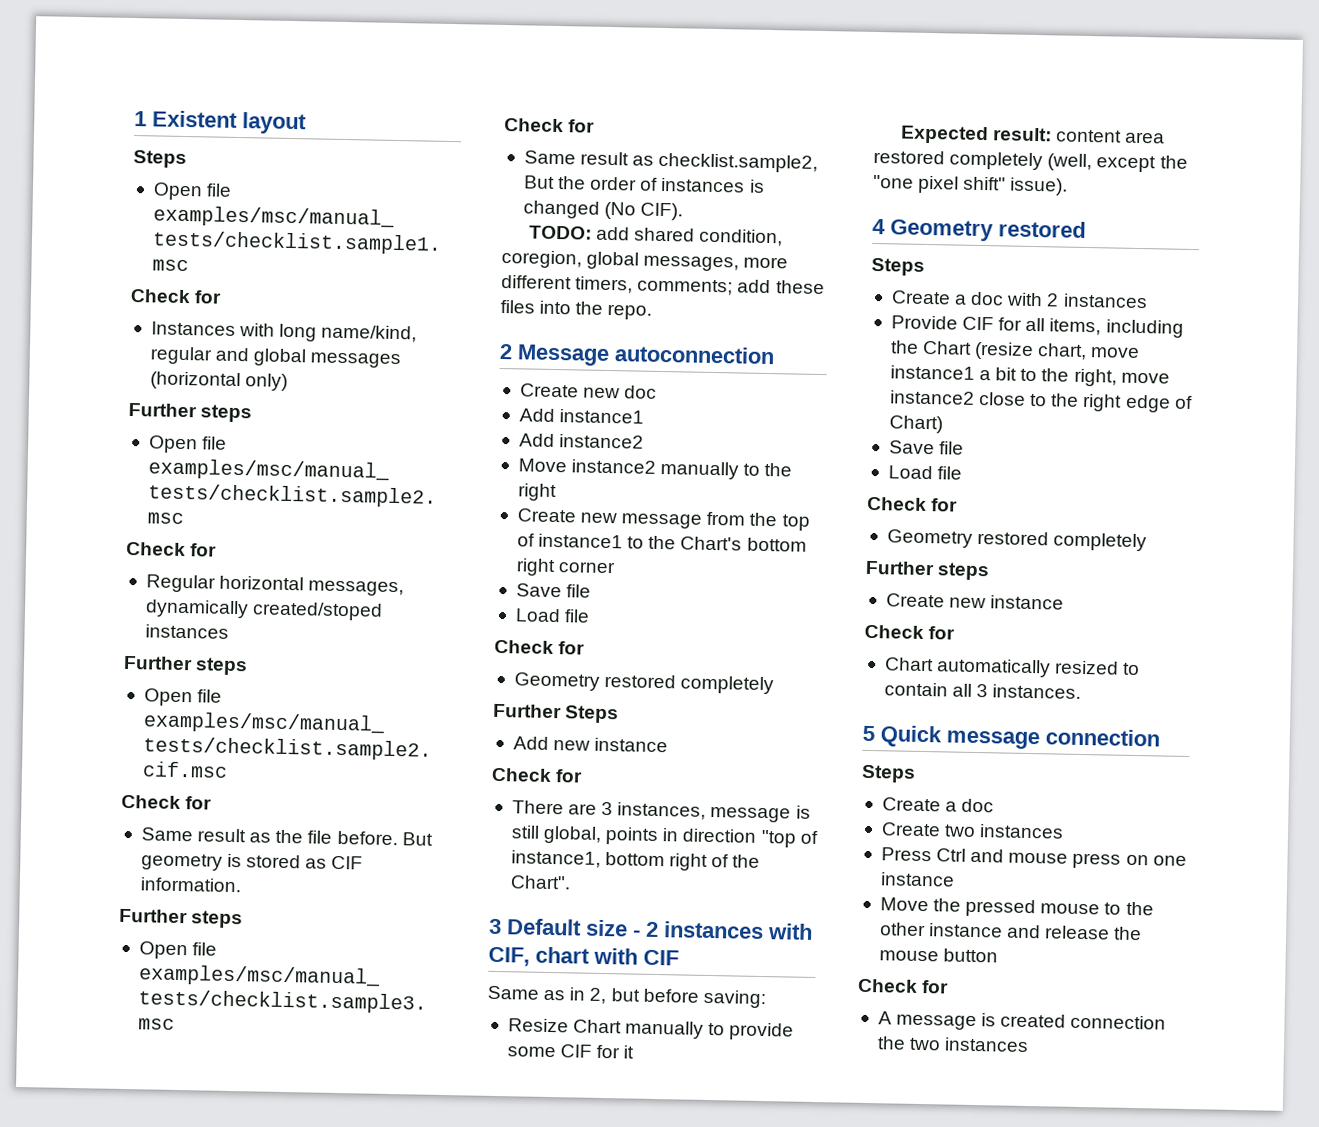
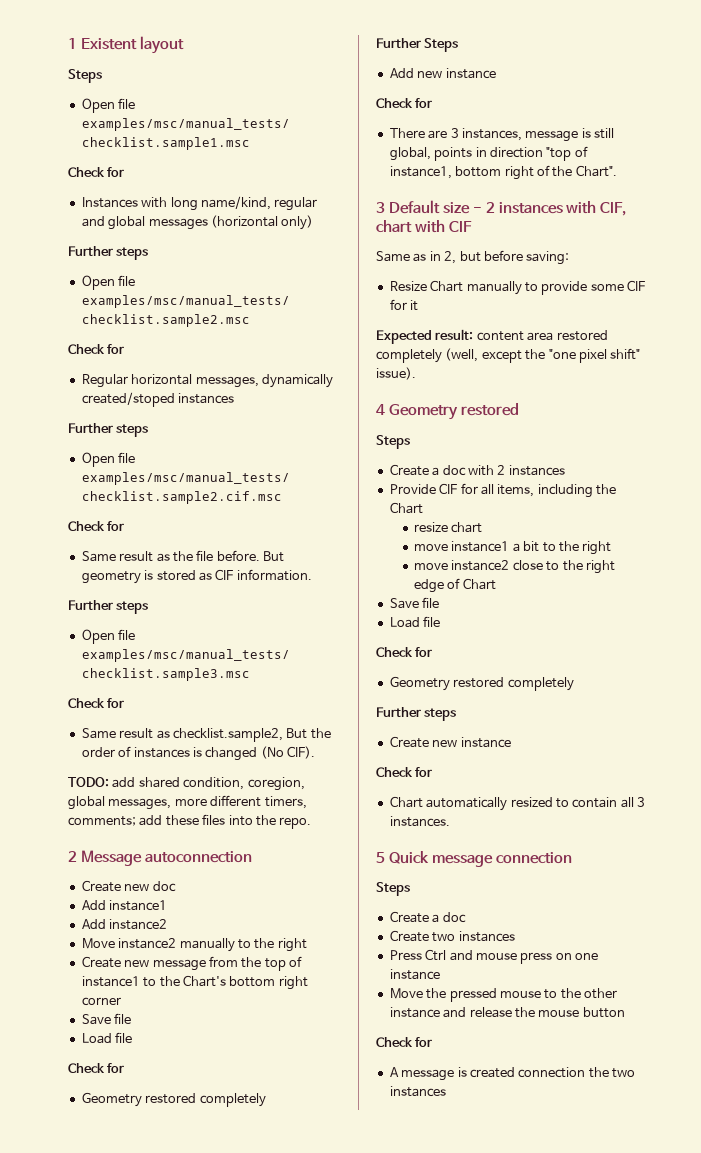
[974,341,1088,361] (resize chart, -> [414,522,483,533] // resize chart //
[1073,368,1117,387] right, -> [582,541,612,555] right //
[888,415,943,434] Chart) -> [462,578,496,590] Chart

